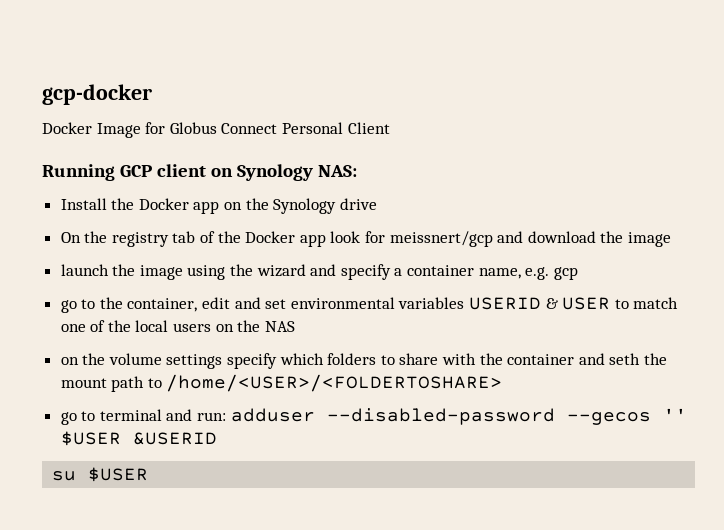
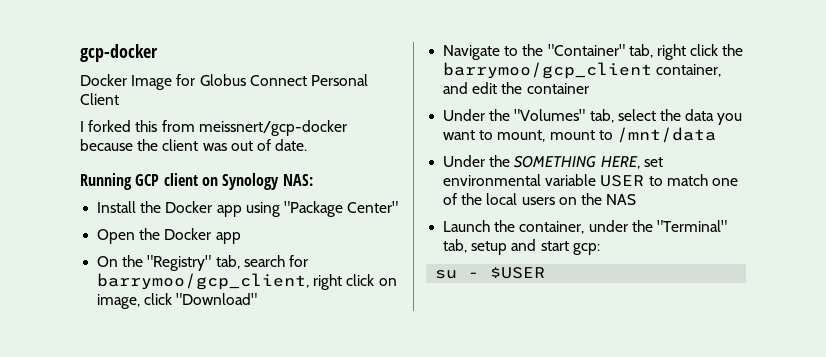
(390, 128) none -> [80,120,347,136] [80,139,308,151] // I forked this from meissnert/gcp-docker because the client was out of date.
[224,198,377,214] [60,231,671,247] [60,264,578,280] [60,297,558,313] on the Synology drive // On the registry tab of the Docker app look for meissnert/gcp and download the image // launch the image using the wizard and specify a container name, e.g. gcp // go to the container, edit and set environmental variables USERID & -> [245,201,399,217] [97,228,241,244] [97,255,308,271] [97,273,397,290] [97,293,258,309] [443,44,744,60] [443,62,722,79] [443,82,589,94] [443,109,743,125] [443,127,716,143] [443,155,663,169] [443,174,597,186] using "Package Center" // Open the Docker app // On the "Registry" tab, search for barrymoo/gcp_client, right click on image, click "Download" // Navigate to the "Container" tab, right click the barrymoo/gcp_client container, and edit the container // Under the "Volumes" tab, select the data you want to mount, mount to /mnt/data // Under the SOMETHING HERE, set environmental variable
[60,353,667,369] [60,374,503,392] [60,408,687,425] [60,431,217,446] on the volume settings specify which folders to share with the container and seth the mount path to /home/<USER>/<FOLDERTOSHARE> // go to terminal and run: adduser --disabled-password --gecos '' $USER &USERID -> [443,220,727,234] [443,239,600,255] Launch the container, under the "Terminal" tab, setup and start gcp:
(77, 476) none -> [468,272,480,278] -

